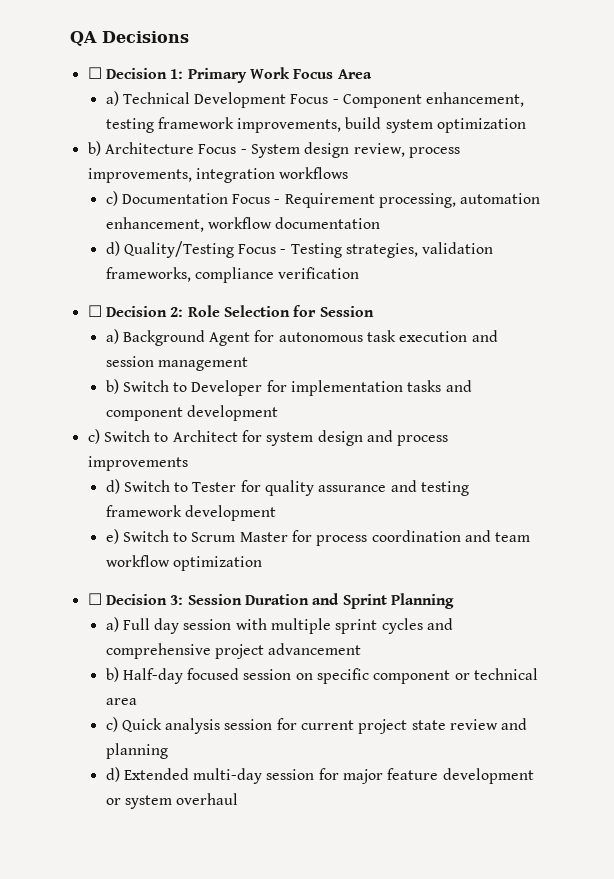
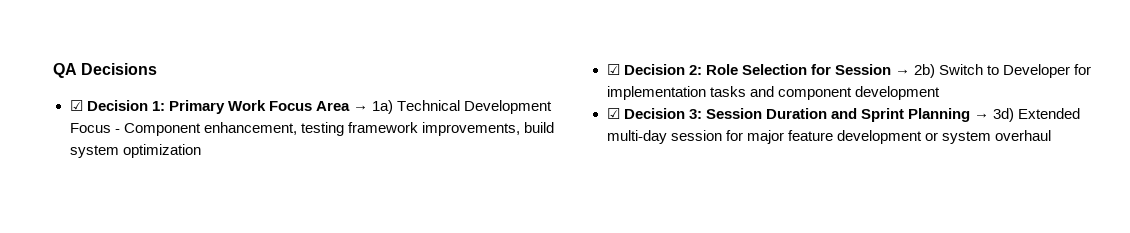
[87,67,102,79] ☐ -> [69,100,83,111] ☑
[105,91,119,106] // a) -> [352,100,393,114] → 1a)
[87,141,460,158] [87,167,349,183] [105,191,541,208] [105,217,381,232] [105,241,494,258] [105,267,360,283] [87,305,102,317] b) Architecture Focus - System design review, process improvements, integration workflows // c) Documentation Focus - Requirement processing, automation enhancement, workflow documentation // d) Quality/Testing Focus - Testing strategies, validation frameworks, compliance verification // ☐ -> [606,64,620,75] ☑
[105,329,498,346] [105,356,248,371] [105,379,119,394] // a) Background Agent for autonomous task execution and session management // b) -> [894,64,935,78] → 2b)
[87,429,449,446] [87,456,188,471] [105,479,470,496] [105,505,276,521] [105,529,531,546] [105,555,262,571] [87,593,102,605] c) Switch to Architect for system design and process improvements // d) Switch to Tester for quality assurance and testing framework development // e) Switch to Scrum Master for process coordination and team workflow optimization // ☐ -> [606,108,620,119] ☑
[105,617,454,634] [105,643,362,659] [105,667,539,684] [105,698,137,705] [105,717,528,734] [105,743,168,759] [105,767,120,782] // a) Full day session with multiple sprint cycles and comprehensive project advancement // b) Half-day focused session on specific component or technical area // c) Quick analysis session for current project state review and planning // d) -> [973,108,1014,122] → 3d)

